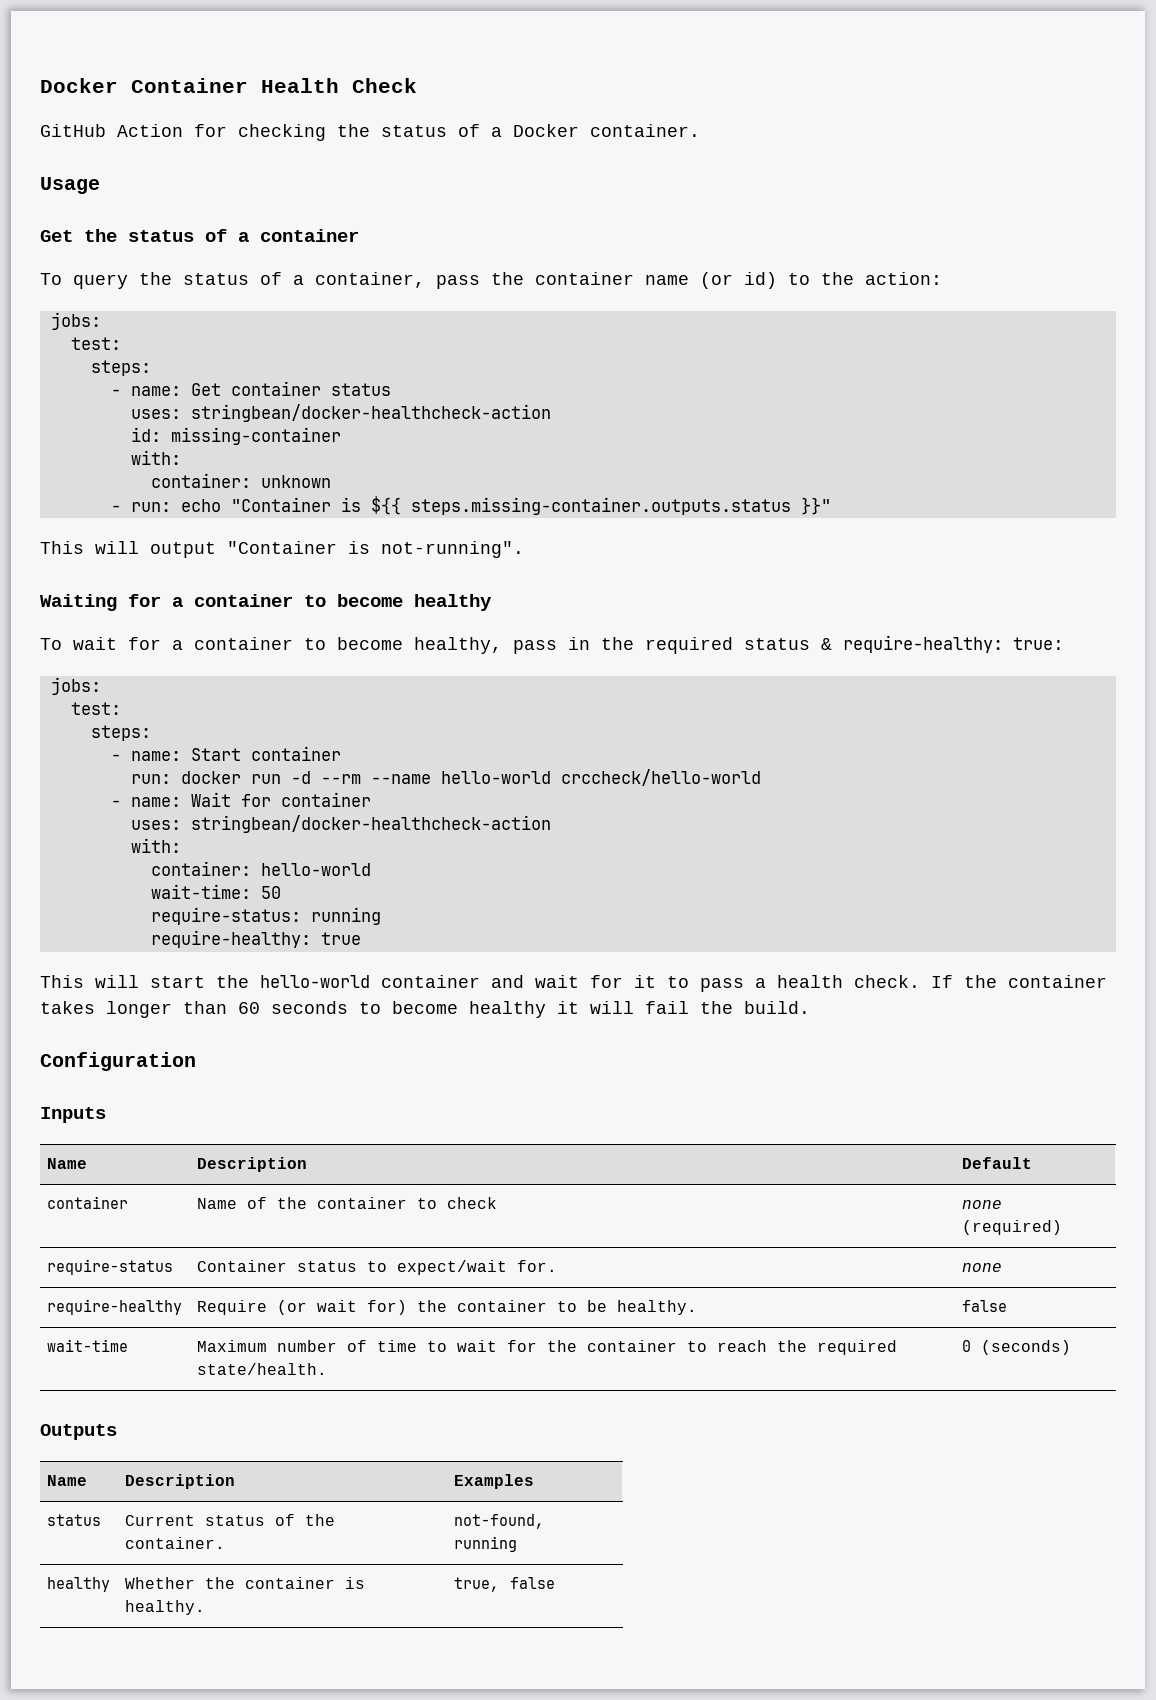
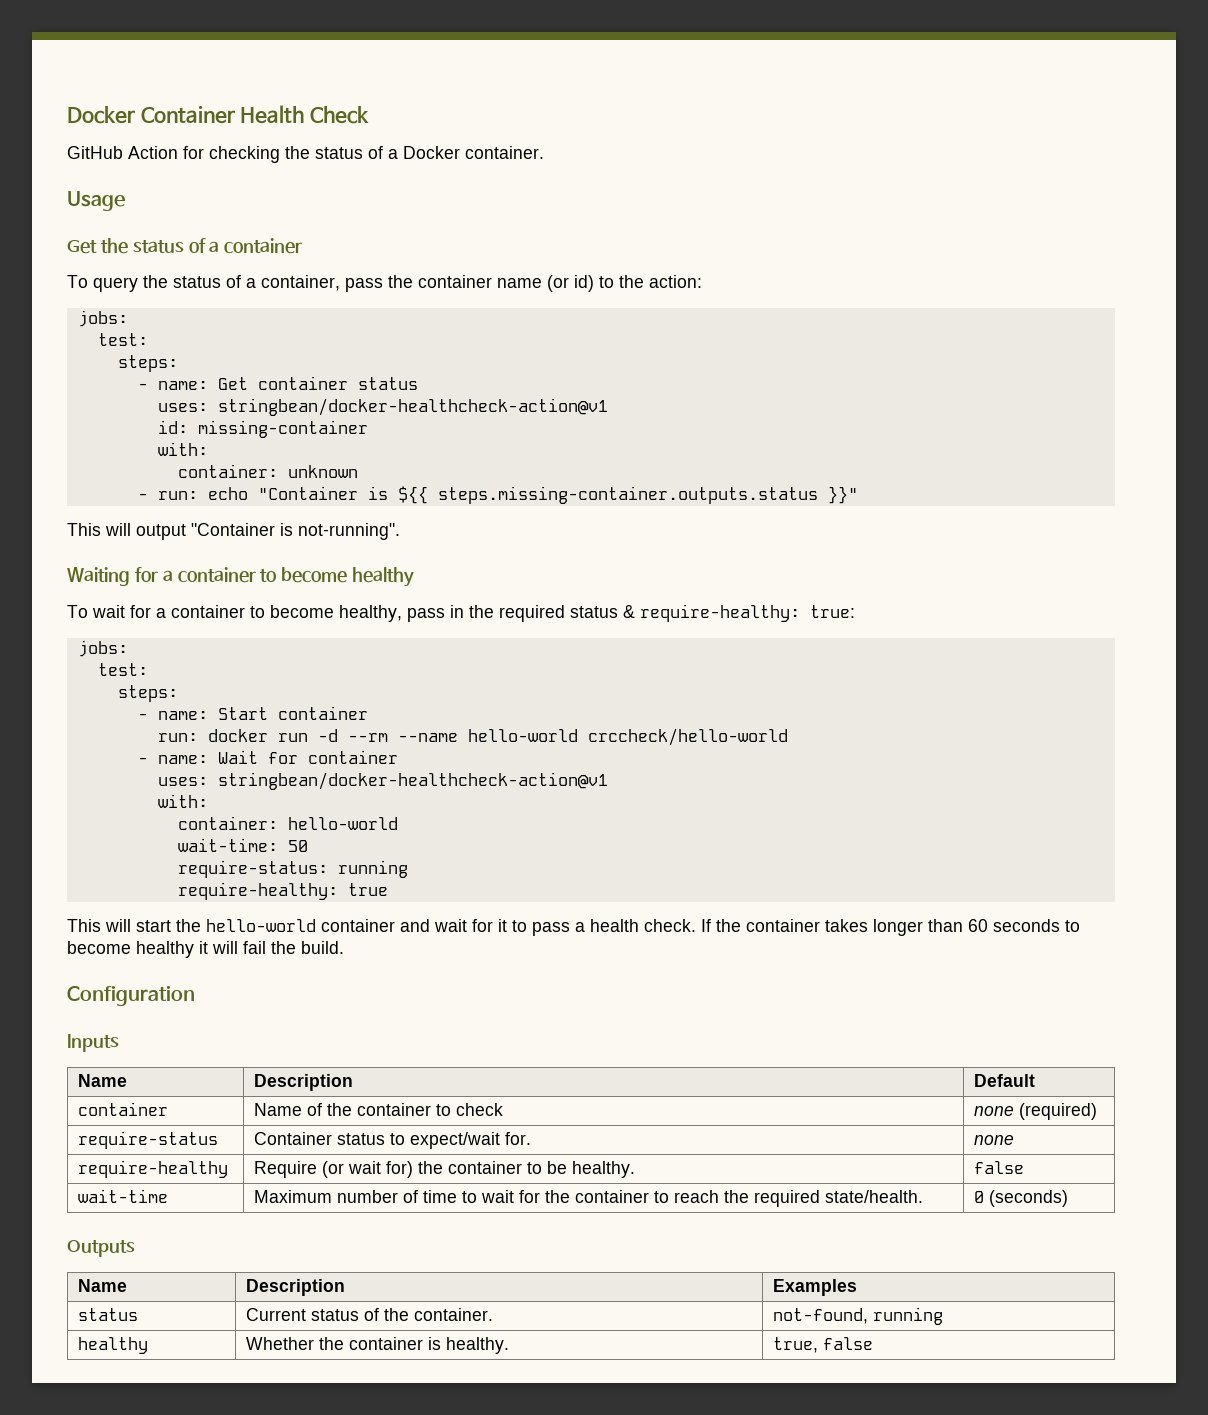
[190,404,551,422] stringbean/docker-healthcheck-action -> [217,398,608,416] stringbean/docker-healthcheck-action@v1
[190,815,551,833] stringbean/docker-healthcheck-action -> [217,772,608,790] stringbean/docker-healthcheck-action@v1

